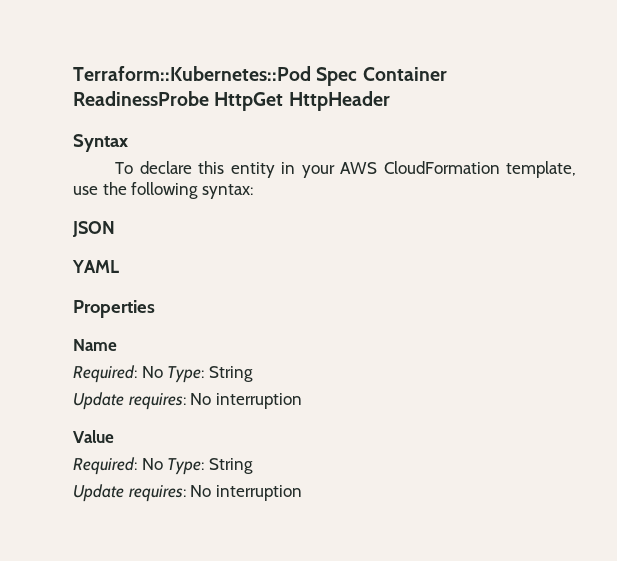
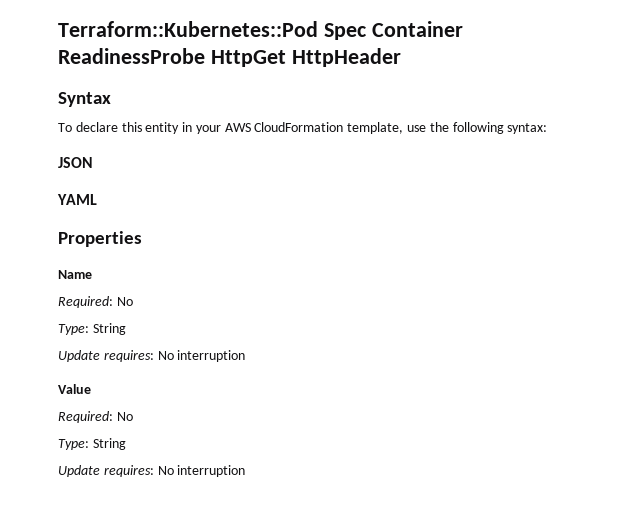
(163, 372) none -> (133, 301) //
(163, 464) none -> (133, 416) //

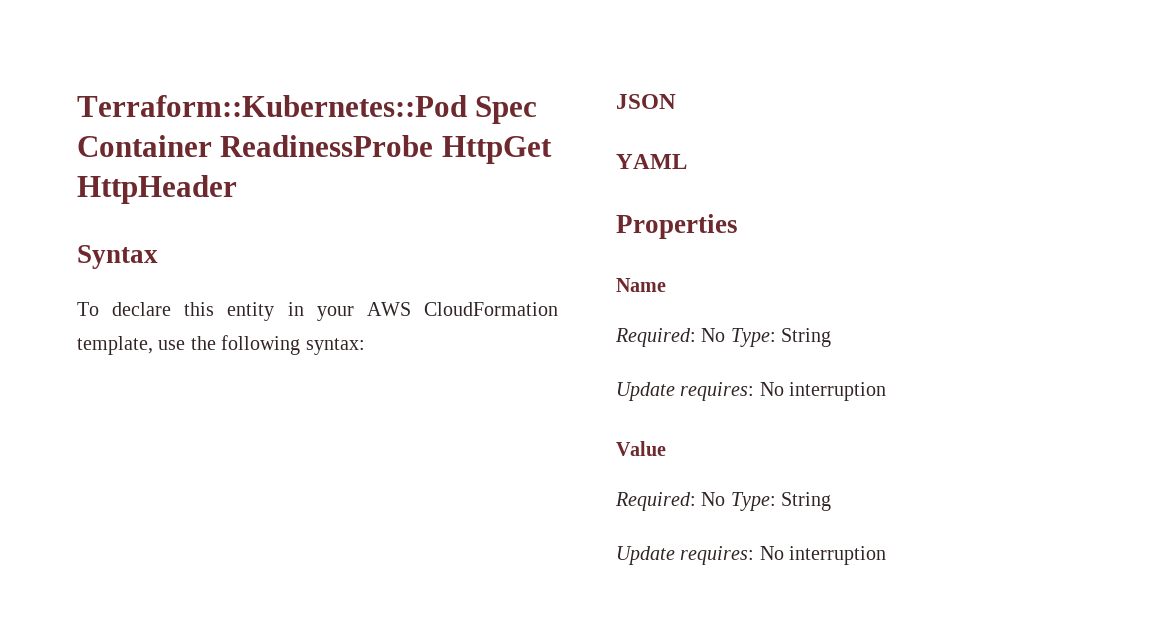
(133, 301) // -> (726, 335) none
(133, 416) // -> (726, 499) none

